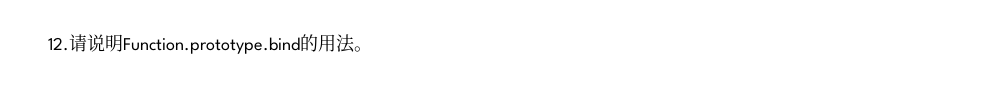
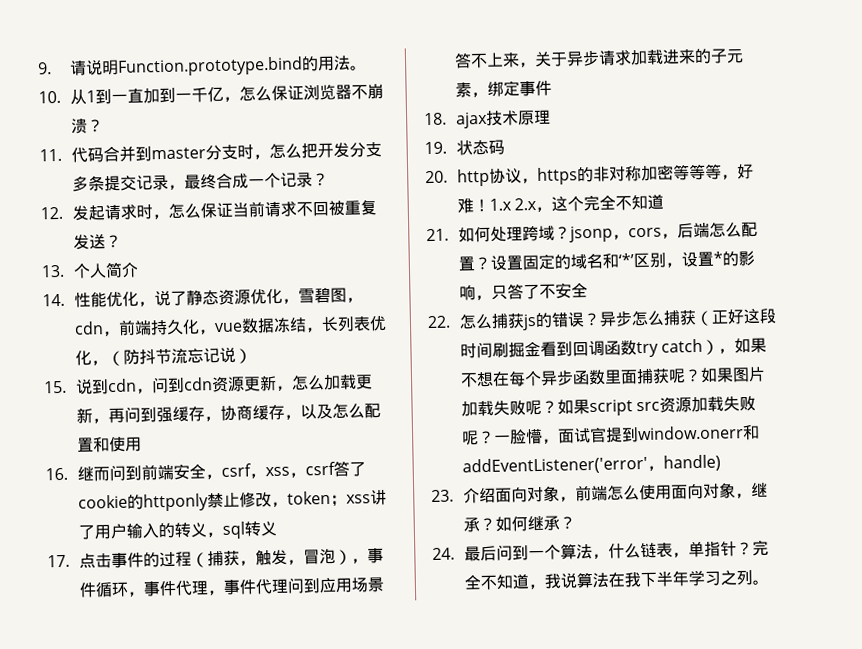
[48,37,69,51] 12. -> [37,62,52,75] 9.
(372, 49) none -> [38,83,384,105] [70,118,104,134] [39,141,382,163] [71,172,329,192] [40,200,377,221] [72,233,122,250] [41,261,139,279] [42,287,363,308] [73,315,387,337] [74,346,252,367] [44,374,373,395] [75,402,381,424] [76,436,142,453] [45,460,366,482] [77,489,387,512] [77,520,277,540] [47,547,384,569] [78,576,385,598] [453,48,744,69] [454,80,552,98] [424,109,551,129] [424,139,505,156] [425,163,754,187] [456,194,665,214] [426,221,758,243] [457,250,755,272] [458,282,588,301] [427,308,777,331] [459,337,768,359] [459,366,766,388] [460,395,757,417] [461,424,760,446] [461,454,721,476] [431,482,768,504] [462,515,576,533] [432,539,769,562] [463,569,769,591] // 10.从1到一直加到一千亿，怎么保证浏览器不崩溃？ // 11.代码合并到master分支时，怎么把开发分支多条提交记录，最终合成一个记录？ // 12.发起请求时，怎么保证当前请求不回被重复发送？ // 13.个人简介 // 14.性能优化，说了静态资源优化，雪碧图，cdn，前端持久化，vue数据冻结，长列表优化，（防抖节流忘记说） // 15.说到cdn，问到cdn资源更新，怎么加载更新，再问到强缓存，协商缓存，以及怎么配置和使用 // 16.继而问到前端安全，csrf，xss，csrf答了cookie的httponly禁止修改，token；xss讲了用户输入的转义，sql转义 // 17.点击事件的过程（捕获，触发，冒泡），事件循环，事件代理，事件代理问到应用场景答不上来，关于异步请求加载进来的子元素，绑定事件 // 18. ajax技术原理 // 19.状态码 // 20. http协议，https的非对称加密等等等，好难！1.x 2.x，这个完全不知道 // 21.如何处理跨域？jsonp，cors，后端怎么配置？设置固定的域名和‘*’区别，设置*的影响，只答了不安全 // 22.怎么捕获js的错误？异步怎么捕获（正好这段时间刷掘金看到回调函数try catch），如果不想在每个异步函数里面捕获呢？如果图片加载失败呢？如果script src资源加载失败呢？一脸懵，面试官提到window.onerr和addEventListener('error'，handle) // 23.介绍面向对象，前端怎么使用面向对象，继承？如何继承？ // 24.最后问到一个算法，什么链表，单指针？完全不知道，我说算法在我下半年学习之列。

